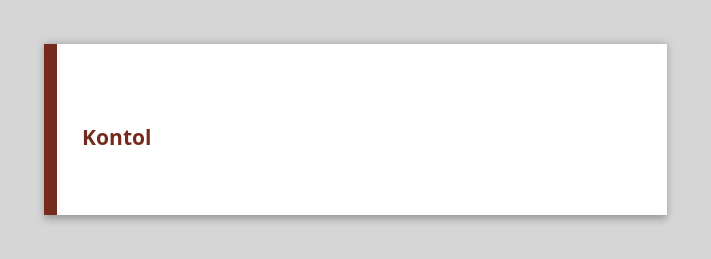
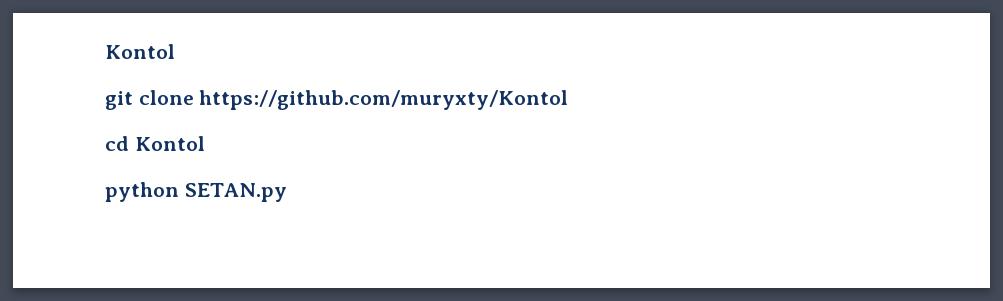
[82,129,151,145] Kontol -> [105,44,175,59] [105,90,569,110] [105,136,205,151] [105,182,287,202] Kontol // git clone https://github.com/muryxty/Kontol // cd Kontol // python SETAN.py

